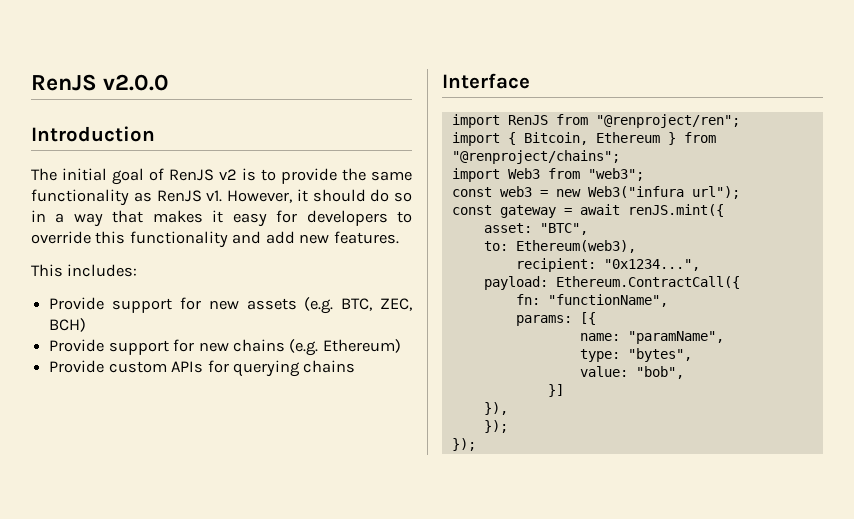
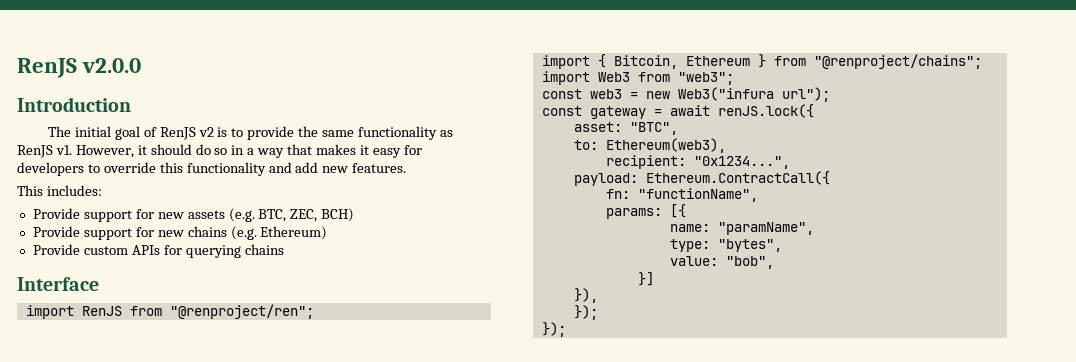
[627,204,724,217] renJS.mint({ -> [717,104,814,118] renJS.lock({

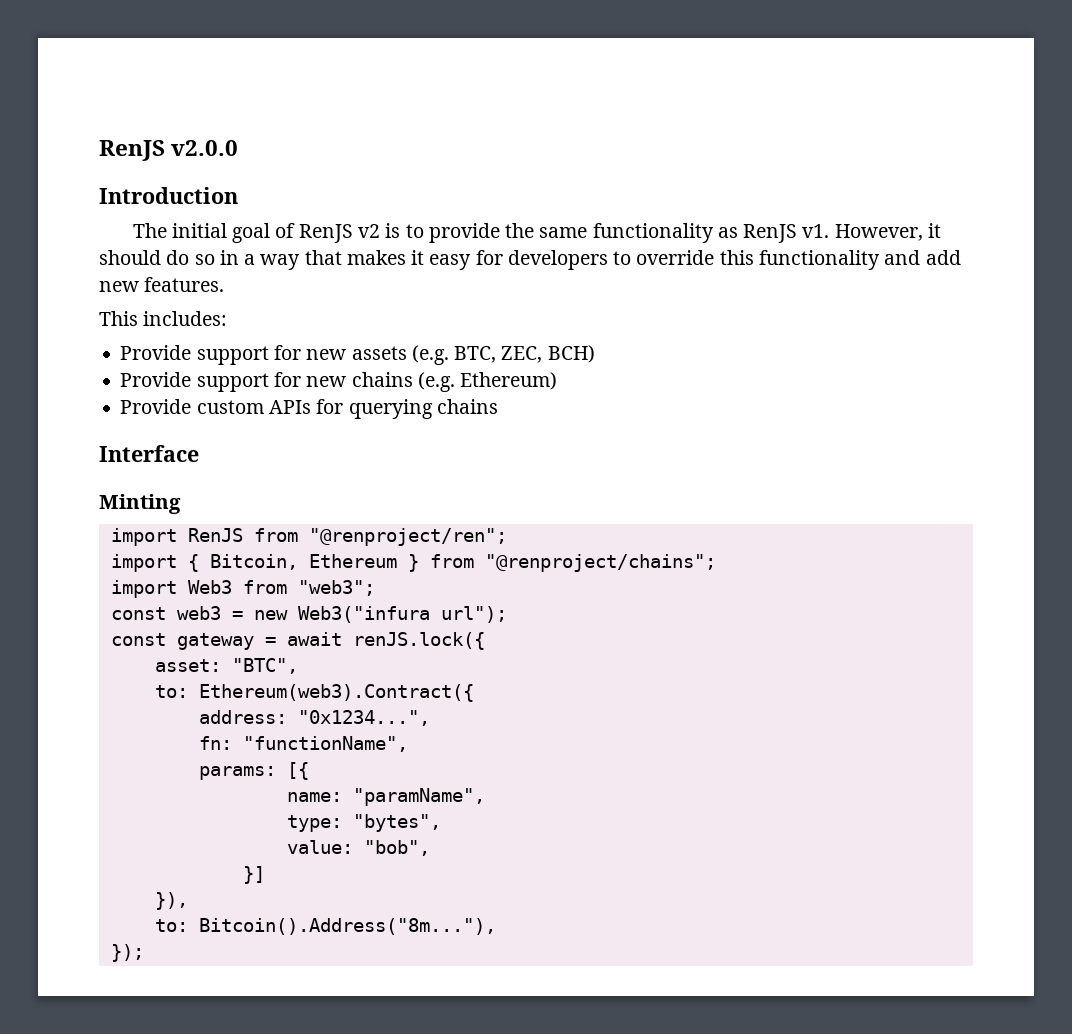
(99, 284) none -> [99,494,181,514] // Minting
[605,138,726,153] [605,155,686,169] Ethereum(web3), // recipient: -> [198,684,474,702] [198,710,287,724] Ethereum(web3).Contract({ // address:
[573,171,830,186] // payload: Ethereum.ContractCall({ -> (430, 718) none
[573,305,598,320] }); -> [154,918,496,935] to: Bitcoin().Address("8m..."),

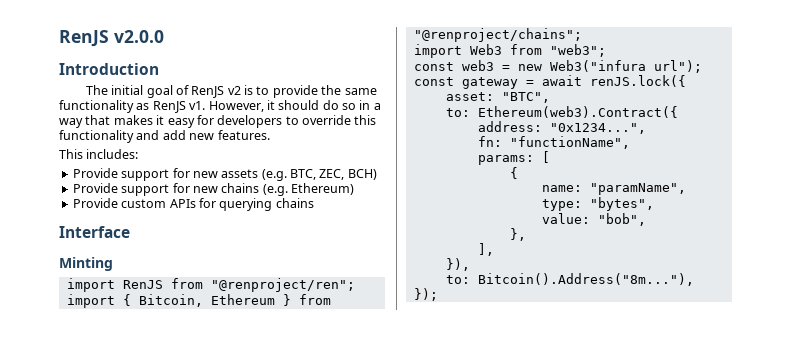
[286,762,309,780] [{ -> [541,151,550,163] [509,167,518,179] [ // {
[242,866,265,884] }] -> [509,228,526,241] [477,243,494,256] }, // ],

